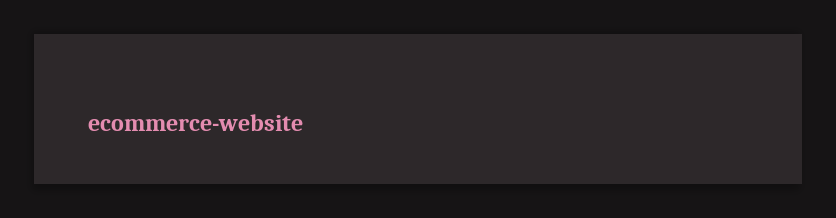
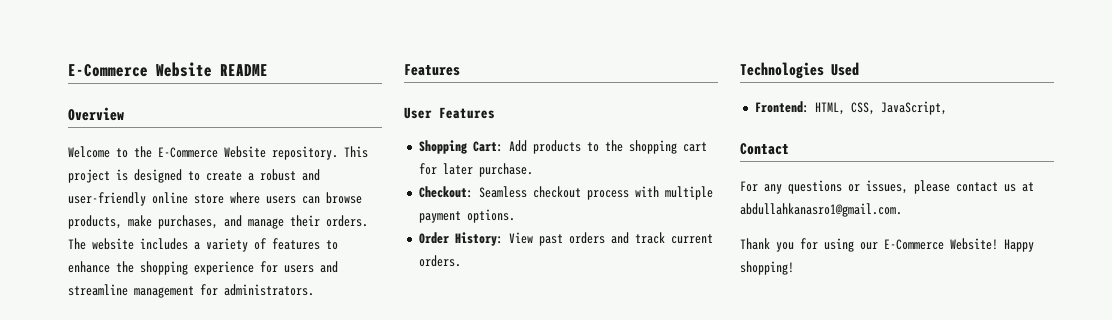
[88,114,303,131] ecommerce-website -> [68,62,268,77] [68,107,124,121] [68,146,368,160] [68,169,320,183] [68,192,362,206] [68,215,368,229] [68,238,338,252] [68,261,338,275] [68,284,314,298] [404,64,460,76] [404,107,495,119] [418,140,707,154] [418,163,533,177] [418,186,713,200] [418,209,515,223] [418,232,713,246] [418,255,461,267] [740,62,859,79] [754,101,947,115] [740,143,789,155] [740,180,1034,194] [740,203,902,217] [740,238,1034,252] [740,261,794,275] E-Commerce Website README // Overview // Welcome to the E-Commerce Website repository. This project is designed to create a robust and user-friendly online store where users can browse products, make purchases, and manage their orders. The website includes a variety of features to enhance the shopping experience for users and streamline management for administrators. // Features // User Features // Shopping Cart: Add products to the shopping cart for later purchase. // Checkout: Seamless checkout process with multiple payment options. // Order History: View past orders and track current orders. // Technologies Used // Frontend: HTML, CSS, JavaScript, // Contact // For any questions or issues, please contact us at abdullahkanasro1@gmail.com. // Thank you for using our E-Commerce Website! Happy shopping!

